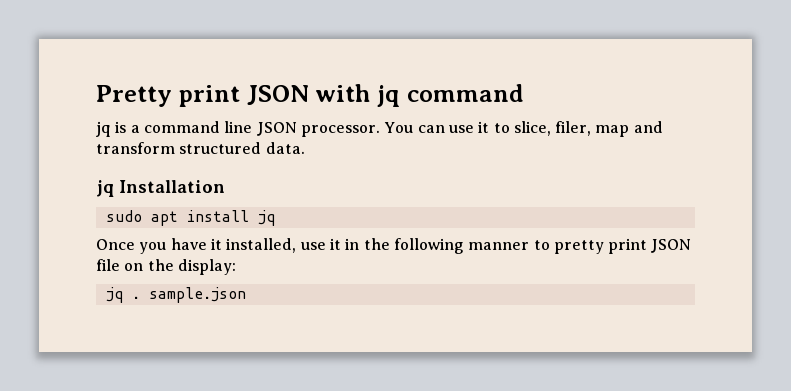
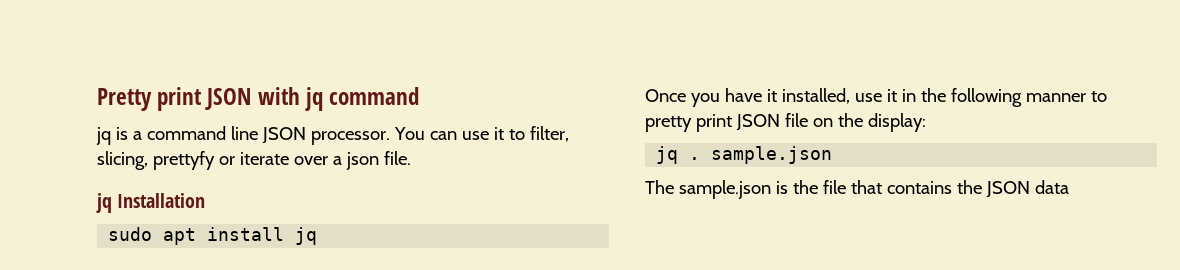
[513,121,663,137] [96,142,305,154] slice, filer, map and transform structured data. -> [529,126,569,142] [97,151,411,170] filter, slicing, prettyfy or iterate over a json file.
(246, 295) none -> [645,180,1069,199] // The sample.json is the file that contains the JSON data

